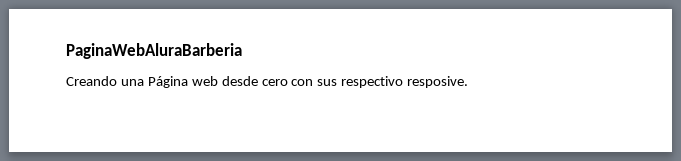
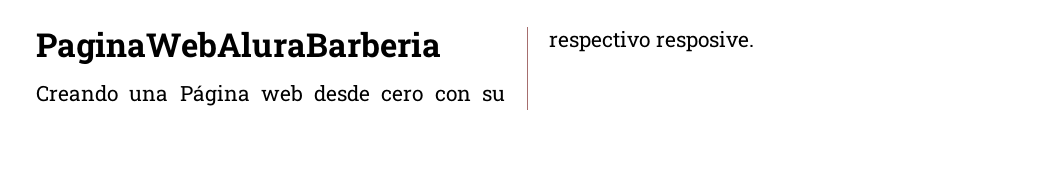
[317,79,338,86] sus -> [481,89,505,102] su

